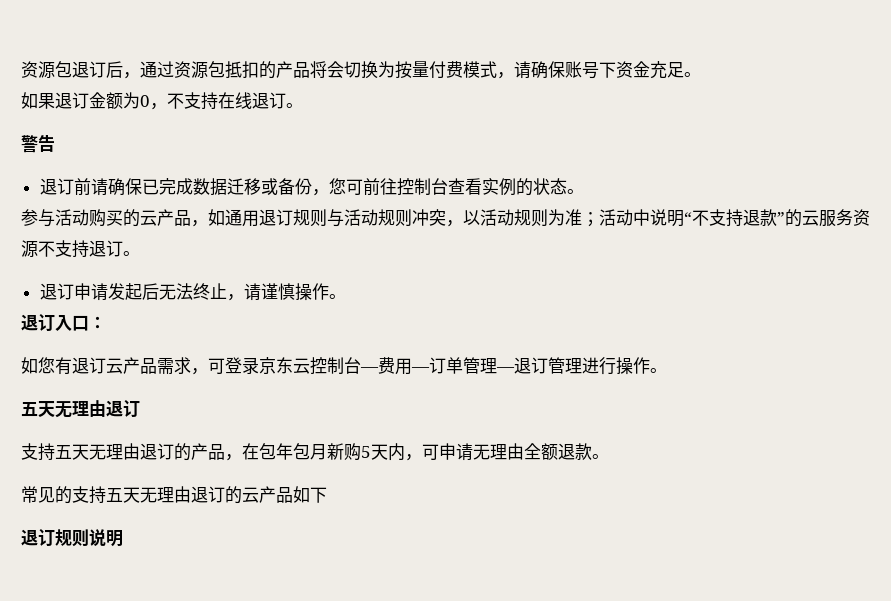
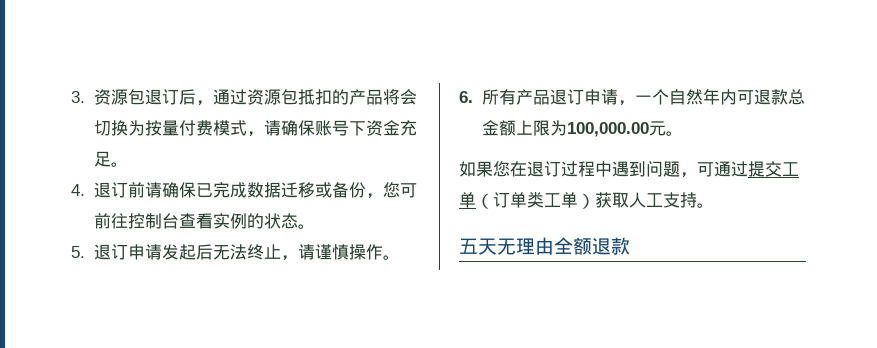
(21, 69) none -> [71,91,85,103] 3.
[21,92,303,110] [21,135,55,153] 如果退订金额为0，不支持在线退订。 // 警告 // -> [71,184,85,196] 4.
[21,209,870,227] [21,240,140,258] 参与活动购买的云产品，如通用退订规则与活动规则冲突，以活动规则为准；活动中说明“不支持退款”的云服务资源不支持退订。 // -> [71,246,85,258] 5.
[21,314,106,331] [21,357,667,375] [21,400,140,418] [21,443,609,461] [21,486,327,504] [21,529,123,547] 退订入口： // 如您有退订云产品需求，可登录京东云控制台—费用—订单管理—退订管理进行操作。 // 五天无理由退订 // 支持五天无理由退订的产品，在包年包月新购5天内，可申请无理由全额退款。 // 常见的支持五天无理由退订的云产品如下 // 退订规则说明 -> [459,88,805,106] [481,120,683,137] [459,161,799,178] [459,192,714,209] [459,237,630,255] 6.所有产品退订申请，一个自然年内可退款总金额上限为100,000.00元。 // 如果您在退订过程中遇到问题，可通过提交工单（订单类工单）获取人工支持。 // 五天无理由全额退款

